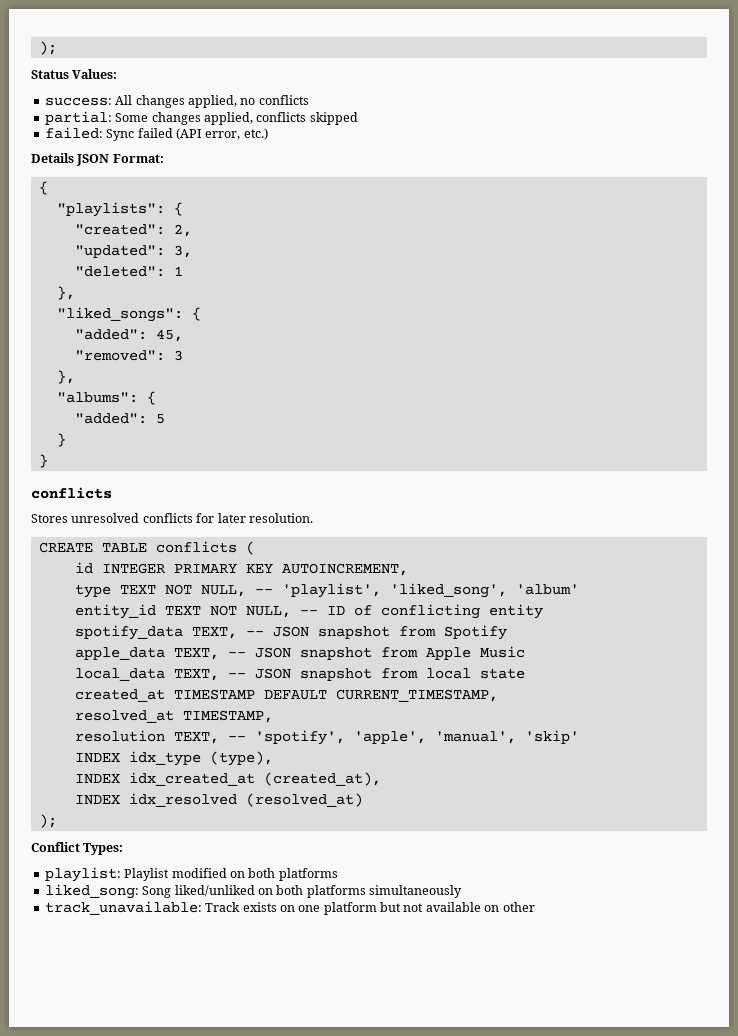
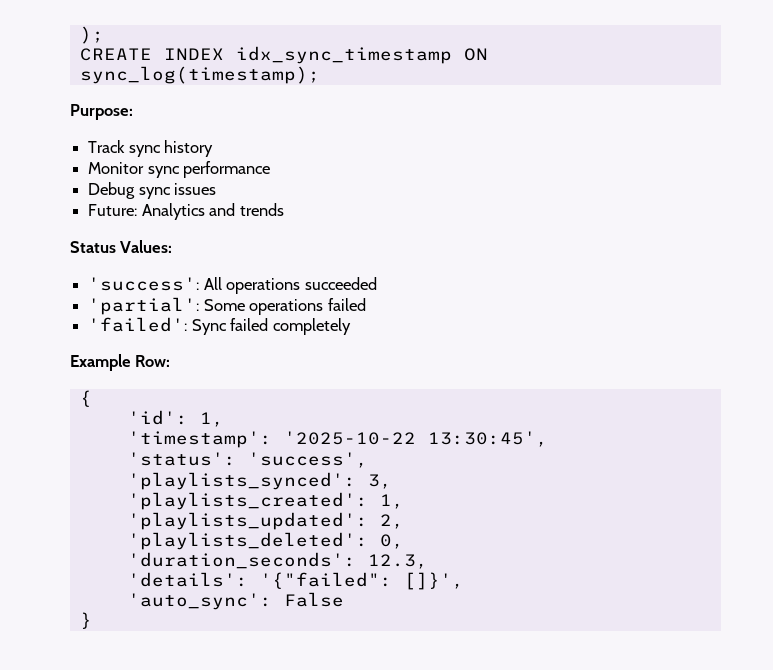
[38,41,57,55] [31,69,118,79] [44,95,309,108] [44,111,358,125] [44,127,268,141] [31,153,164,166] [38,181,48,195] [56,202,183,217] [74,224,192,237] [74,245,192,258] [74,266,183,277] [56,286,75,300] [56,307,201,322] [74,329,183,342] [74,350,183,361] [56,370,75,384] [56,391,156,405] [74,413,165,424] [56,433,66,447] [38,454,48,468] [31,487,112,499] [31,513,313,523] [38,541,255,555] [74,562,408,576] [74,583,579,598] [74,604,543,619] [74,625,507,640] [74,646,525,660] [74,668,525,681] [74,689,498,702] [74,710,273,723] [74,730,579,745] [74,751,273,766] [74,772,381,786] [74,793,363,807] [38,814,57,828] [31,842,124,855] [44,867,338,882] [44,884,462,899] [44,901,535,915] ); // Status Values: // success: All changes applied, no conflicts // partial: Some changes applied, conflicts skipped // failed: Sync failed (API error, etc.) // Details JSON Format: // { // "playlists": { // "created": 2, // "updated": 3, // "deleted": 1 // }, // "liked_songs": { // "added": 45, // "removed": 3 // }, // "albums": { // "added": 5 // } // } // conflicts // Stores unresolved conflicts for later resolution. // CREATE TABLE conflicts ( // id INTEGER PRIMARY KEY AUTOINCREMENT, // type TEXT NOT NULL, -- 'playlist', 'liked_song', 'album' // entity_id TEXT NOT NULL, -- ID of conflicting entity // spotify_data TEXT, -- JSON snapshot from Spotify // apple_data TEXT, -- JSON snapshot from Apple Music // local_data TEXT, -- JSON snapshot from local state // created_at TIMESTAMP DEFAULT CURRENT_TIMESTAMP, // resolved_at TIMESTAMP, // resolution TEXT, -- 'spotify', 'apple', 'manual', 'skip' // INDEX idx_type (type), // INDEX idx_created_at (created_at), // INDEX idx_resolved (resolved_at) // ); // Conflict Types: // playlist: Playlist modified on both platforms // liked_song: Song liked/unliked on both platforms simultaneously // track_unavailable: Track exists on one platform but not available on other -> [79,26,104,44] [79,46,488,64] [79,66,320,84] [70,104,133,120] [88,140,214,157] [88,161,271,178] [88,182,217,199] [88,203,284,220] [70,240,173,253] [88,277,377,294] [88,297,366,315] [88,317,351,335] [70,354,171,371] [79,390,92,407] [127,410,224,427] [127,431,548,448] [127,452,368,468] [127,472,392,490] [127,492,404,510] [127,512,404,530] [127,532,404,550] [127,552,428,569] [127,572,464,590] [127,592,344,610] [79,612,92,629] ); // CREATE INDEX idx_sync_timestamp ON sync_log(timestamp); // Purpose: // Track sync history // Monitor sync performance // Debug sync issues // Future: Analytics and trends // Status Values: // 'success': All operations succeeded // 'partial': Some operations failed // 'failed': Sync failed completely // Example Row: // { // 'id': 1, // 'timestamp': '2025-10-22 13:30:45', // 'status': 'success', // 'playlists_synced': 3, // 'playlists_created': 1, // 'playlists_updated': 2, // 'playlists_deleted': 0, // 'duration_seconds': 12.3, // 'details': '{"failed": []}', // 'auto_sync': False // }

